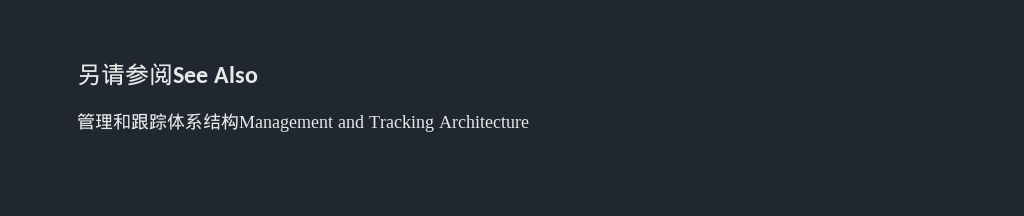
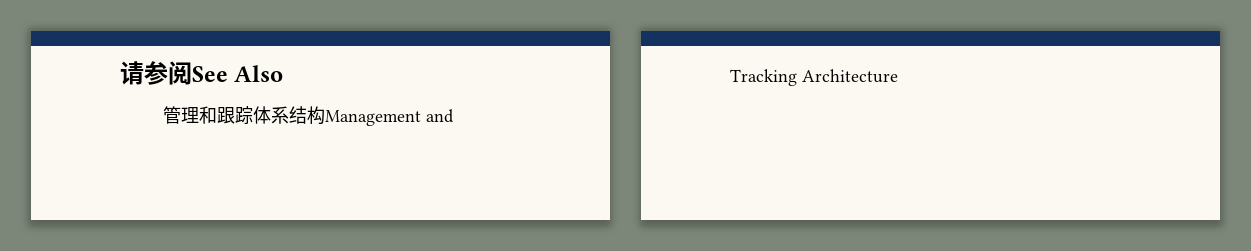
[77,64,101,86] 另 -> (120, 73) none

